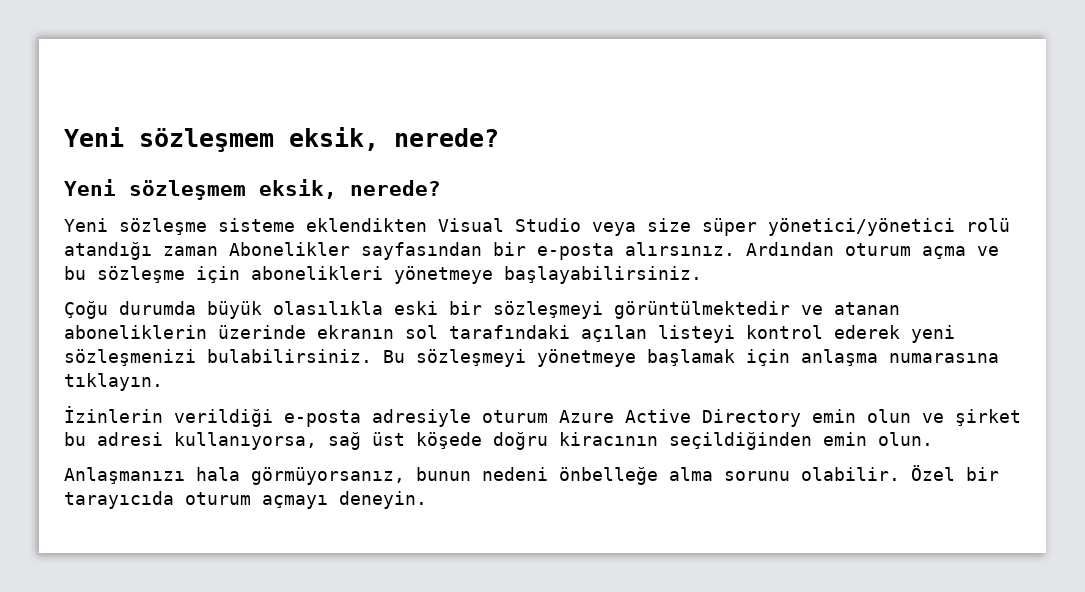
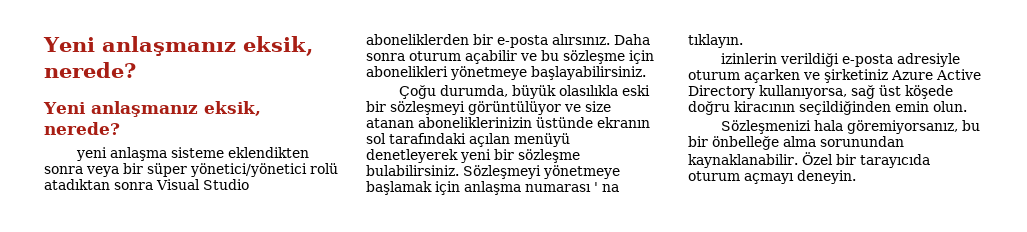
[64,127,499,152] [64,179,441,200] [64,218,1010,236] [64,242,966,260] Yeni sözleşmem eksik, nerede? // Yeni sözleşmem eksik, nerede? // Yeni sözleşme sisteme eklendikten Visual Studio veya size süper yönetici/yönetici rolü atandığı zaman Abonelikler sayfasından bir e-posta alırsınız. Ardından oturum açma -> [43,36,313,56] [44,62,136,78] [43,101,261,117] [44,122,120,135] [76,147,310,161] [44,163,338,177] [44,179,249,190] [366,34,650,48] [366,50,517,64] Yeni anlaşmanız eksik, nerede? // Yeni anlaşmanız eksik, nerede? // yeni anlaşma sisteme eklendikten sonra veya bir süper yönetici/yönetici rolü atadıktan sonra Visual Studio aboneliklerden bir e-posta alırsınız. Daha sonra oturum açabilir
[119,301,196,315] durumda -> [440,85,509,97] durumda,
[614,301,900,319] [64,325,955,343] [64,349,526,367] görüntülmektedir ve atanan aboneliklerin üzerinde ekranın sol tarafındaki açılan listeyi kontrol ederek yeni sözleşmenizi bulabilirsiniz. Bu sözleşmeyi -> [468,101,611,115] [366,117,650,128] [366,133,570,147] [366,149,580,163] [366,165,541,179] görüntülüyor ve size atanan aboneliklerinizin üstünde ekranın sol tarafındaki açılan menüyü denetleyerek yeni bir sözleşme bulabilirsiniz. Sözleşmeyi
[889,353,999,363] numarasına -> [525,182,619,192] numarası ' na
[64,406,163,423] İzinlerin -> [721,53,778,64] izinlerin
[559,409,1021,427] [64,432,163,446] Azure Active Directory emin olun ve şirket bu adresi -> [744,69,981,83] [688,85,755,99] açarken ve şirketiniz Azure Active Directory
[64,467,900,485] Anlaşmanızı hala görmüyorsanız, bunun nedeni önbelleğe alma sorunu olabilir. -> [721,120,981,134] [688,136,904,150] [688,154,798,168] Sözleşmenizi hala göremiyorsanız, bu bir önbelleğe alma sorunundan kaynaklanabilir.

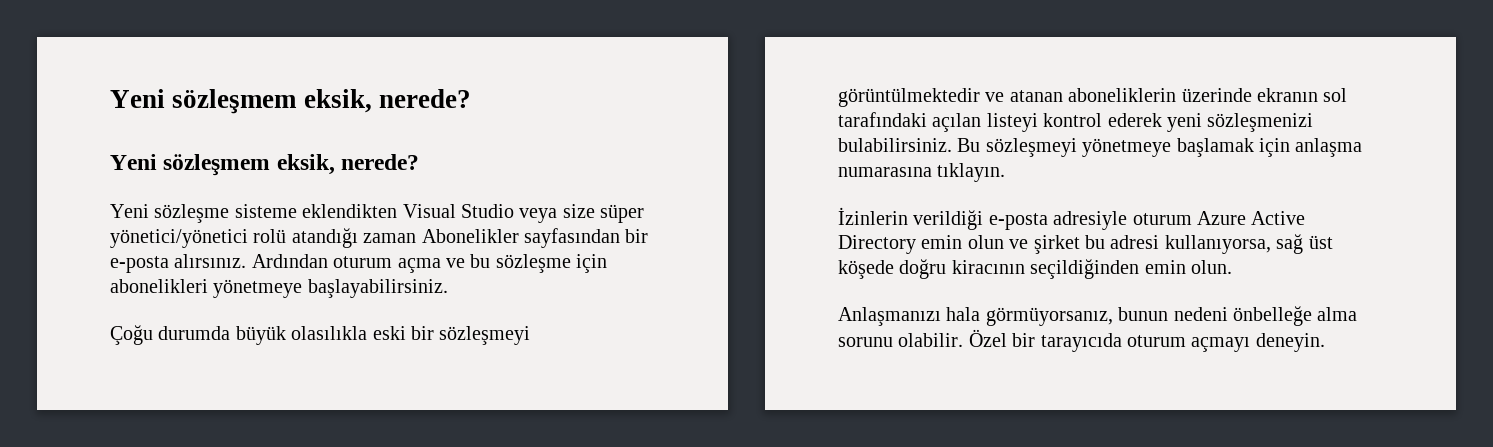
[43,36,313,56] [44,62,136,78] [43,101,261,117] [44,122,120,135] [76,147,310,161] [44,163,338,177] [44,179,249,190] [366,34,650,48] [366,50,517,64] Yeni anlaşmanız eksik, nerede? // Yeni anlaşmanız eksik, nerede? // yeni anlaşma sisteme eklendikten sonra veya bir süper yönetici/yönetici rolü atadıktan sonra Visual Studio aboneliklerden bir e-posta alırsınız. Daha sonra oturum açabilir -> [110,89,471,114] [110,154,420,176] [110,204,645,223] [110,228,649,248] [110,254,441,273] Yeni sözleşmem eksik, nerede? // Yeni sözleşmem eksik, nerede? // Yeni sözleşme sisteme eklendikten Visual Studio veya size süper yönetici/yönetici rolü atandığı zaman Abonelikler sayfasından bir e-posta alırsınız. Ardından oturum açma
[440,85,509,97] durumda, -> [158,326,231,340] durumda
[468,101,611,115] [366,117,650,128] [366,133,570,147] [366,149,580,163] [366,165,541,179] görüntülüyor ve size atanan aboneliklerinizin üstünde ekranın sol tarafındaki açılan menüyü denetleyerek yeni bir sözleşme bulabilirsiniz. Sözleşmeyi -> [838,88,1348,107] [838,112,1314,132] [838,138,1077,157] görüntülmektedir ve atanan aboneliklerin üzerinde ekranın sol tarafındaki açılan listeyi kontrol ederek yeni sözleşmenizi bulabilirsiniz. Bu sözleşmeyi
[525,182,619,192] numarası ' na -> [838,167,932,177] numarasına
[721,53,778,64] izinlerin -> [838,207,908,225] İzinlerin
[744,69,981,83] [688,85,755,99] açarken ve şirketiniz Azure Active Directory -> [1197,211,1306,225] [838,235,1160,254] Azure Active Directory emin olun ve şirket bu adresi
[721,120,981,134] [688,136,904,150] [688,154,798,168] Sözleşmenizi hala göremiyorsanız, bu bir önbelleğe alma sorunundan kaynaklanabilir. -> [838,306,1358,326] [838,333,964,347] Anlaşmanızı hala görmüyorsanız, bunun nedeni önbelleğe alma sorunu olabilir.

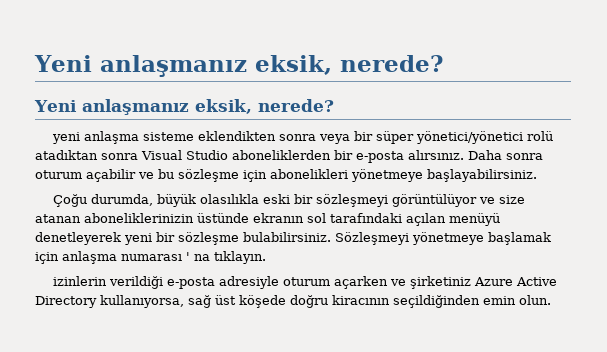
[110,89,471,114] [110,154,420,176] [110,204,645,223] [110,228,649,248] [110,254,441,273] Yeni sözleşmem eksik, nerede? // Yeni sözleşmem eksik, nerede? // Yeni sözleşme sisteme eklendikten Visual Studio veya size süper yönetici/yönetici rolü atandığı zaman Abonelikler sayfasından bir e-posta alırsınız. Ardından oturum açma -> [34,55,443,77] [34,99,334,115] [51,131,553,144] [35,150,543,163] [35,169,136,182] Yeni anlaşmanız eksik, nerede? // Yeni anlaşmanız eksik, nerede? // yeni anlaşma sisteme eklendikten sonra veya bir süper yönetici/yönetici rolü atadıktan sonra Visual Studio aboneliklerden bir e-posta alırsınız. Daha sonra oturum açabilir
[158,326,231,340] durumda -> [90,194,153,206] durumda,
[838,88,1348,107] [838,112,1314,132] [838,138,1077,157] görüntülmektedir ve atanan aboneliklerin üzerinde ekranın sol tarafındaki açılan listeyi kontrol ederek yeni sözleşmenizi bulabilirsiniz. Bu sözleşmeyi -> [391,194,525,207] [35,213,500,226] [35,232,409,245] görüntülüyor ve size atanan aboneliklerinizin üstünde ekranın sol tarafındaki açılan menüyü denetleyerek yeni bir sözleşme bulabilirsiniz. Sözleşmeyi
[838,167,932,177] numarasına -> [121,252,210,261] numarası ' na
[838,207,908,225] İzinlerin -> [52,276,107,286] izinlerin
[1197,211,1306,225] [838,235,1160,254] Azure Active Directory emin olun ve şirket bu adresi -> [333,276,557,289] [35,296,97,308] açarken ve şirketiniz Azure Active Directory
[838,306,1358,326] [838,329,1325,352] // Anlaşmanızı hala görmüyorsanız, bunun nedeni önbelleğe alma sorunu olabilir. Özel bir tarayıcıda oturum açmayı deneyin. -> (551, 300) none

